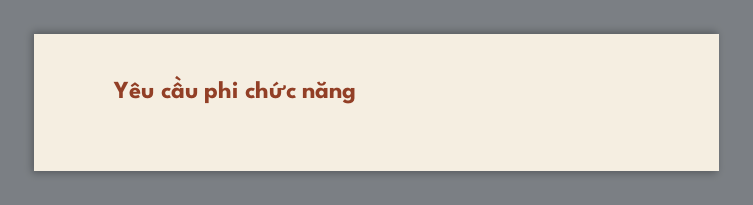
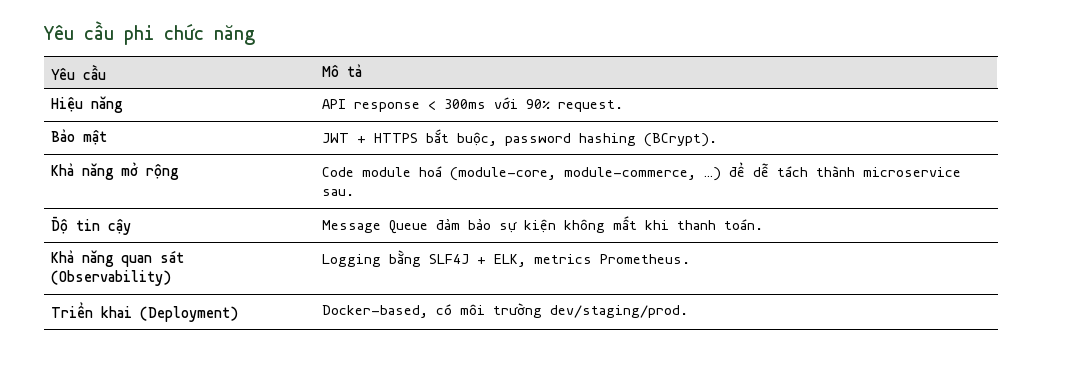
(357, 92) none -> [50,64,106,80] [321,64,362,77] [50,96,123,113] [321,97,623,112] [50,129,107,145] [321,129,717,147] [50,162,179,180] [321,162,961,181] [321,189,354,196] [50,216,131,235] [321,216,763,234] [50,250,184,267] [50,270,171,286] [321,250,690,267] [50,302,238,322] [321,303,688,318] // Yêu cầu | Mô tả // Hiệu năng | API response < 300ms với 90% request. // Bảo mật | JWT + HTTPS bắt buộc, password hashing (BCrypt). // Khả năng mở rộng | Code module hoá (module-core, module-commerce, …) để dễ tách thành microservice sau. // Độ tin cậy | Message Queue đảm bảo sự kiện không mất khi thanh toán. // Khả năng quan sát (Observability) | Logging bằng SLF4J + ELK, metrics Prometheus. // Triển khai (Deployment) | Docker-based, có môi trường dev/staging/prod.

